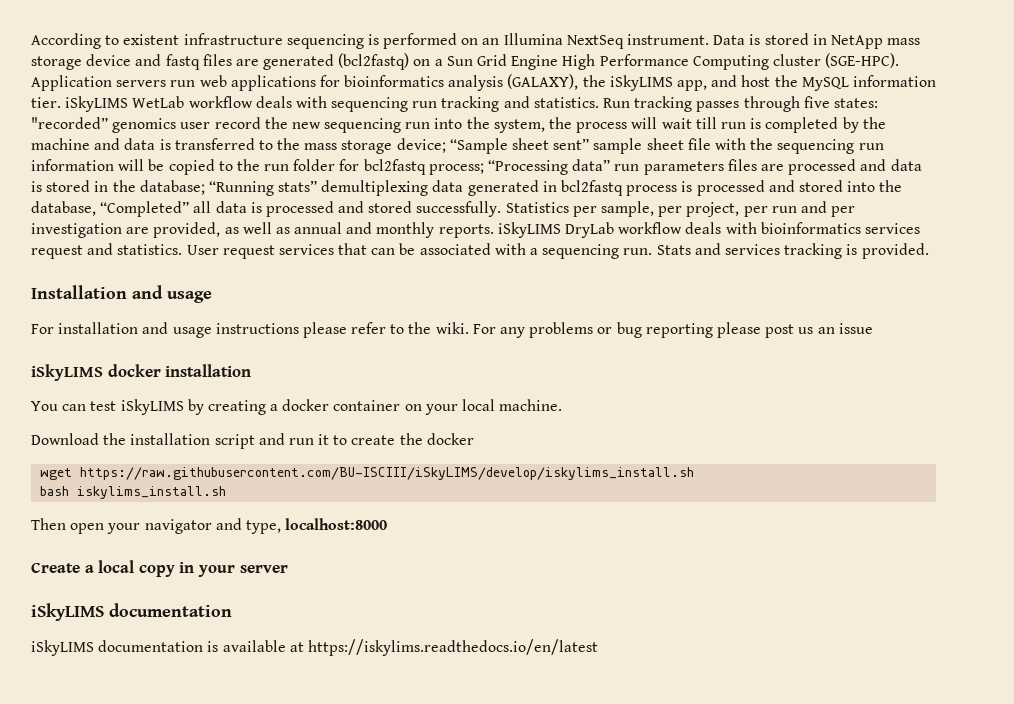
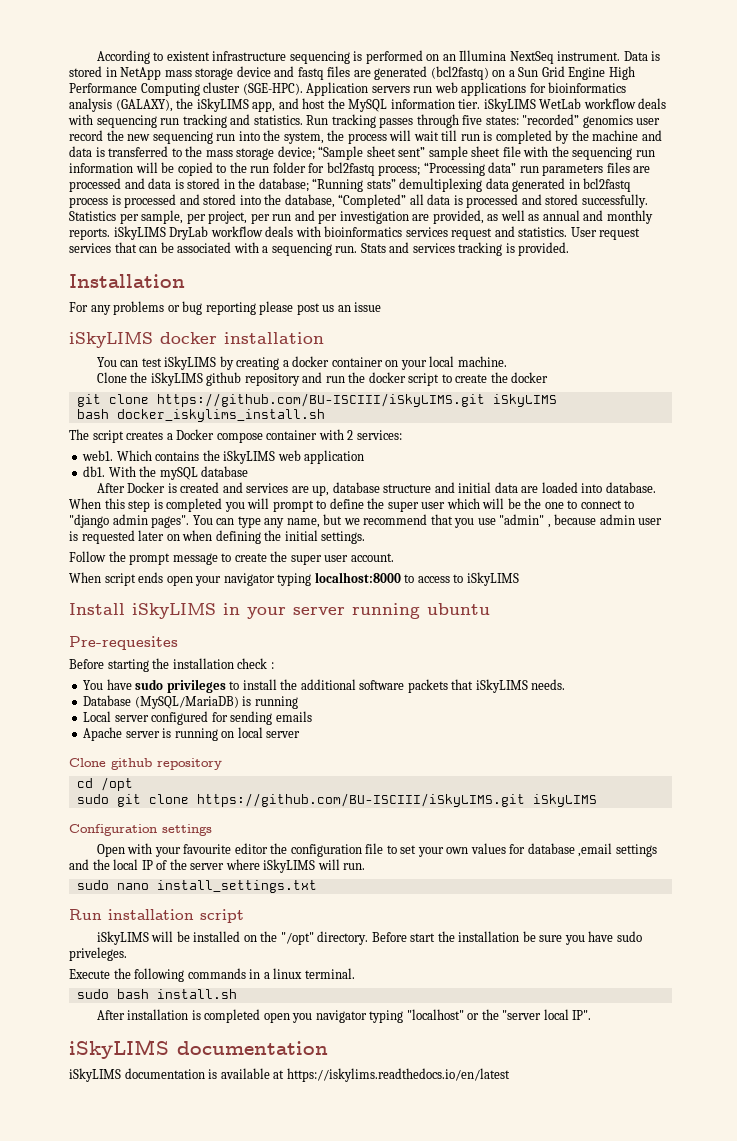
[132,285,212,303] [31,322,496,338] and usage // For installation and usage instructions please refer to the wiki. For -> [69,302,88,312] // For
[31,433,474,449] [40,467,695,480] [40,486,227,499] [31,518,66,530] Download the installation script and run it to create the docker // wget https://raw.githubusercontent.com/BU-ISCIII/iSkyLIMS/develop/iskylims_install.sh // bash iskylims_install.sh // Then -> [96,372,549,386] [76,393,557,407] [76,409,325,422] [69,429,402,443] [82,450,365,464] [83,466,249,480] [96,482,656,496] [69,498,635,512] [69,514,663,528] [69,530,366,544] [69,551,394,565] [69,572,164,586] Clone the iSkyLIMS github repository and run the docker script to create the docker // git clone https://github.com/BU-ISCIII/iSkyLIMS.git iSkyLIMS // bash docker_iskylims_install.sh // The script creates a Docker compose container with 2 services: // web1. Which contains the iSkyLIMS web application // db1. With the mySQL database // After Docker is created and services are up, database structure and initial data are loaded into database. When this step is completed you will prompt to define the super user which will be the one to connect to "django admin pages". You can type any name, but we recommend that you use "admin" , because admin user is requested later on when defining the initial settings. // Follow the prompt message to create the super user account. // When script ends
[215,518,281,534] and type, -> [277,573,312,586] typing
[31,560,288,577] // Create a local copy in your server -> [404,572,519,586] [69,603,490,619] [69,636,178,650] [69,658,274,672] [83,679,566,693] [83,695,298,709] [83,711,312,725] [83,727,301,741] [69,758,222,770] [76,777,133,791] [76,793,597,807] [69,824,212,836] [96,843,657,857] [69,859,366,873] [76,880,317,893] [69,909,244,923] [96,931,642,945] [69,947,127,961] [69,968,355,982] [76,989,237,999] [96,1009,592,1023] to access to iSkyLIMS // Install iSkyLIMS in your server running ubuntu // Pre-requesites // Before starting the installation check : // You have sudo privileges to install the additional software packets that iSkyLIMS needs. // Database (MySQL/MariaDB) is running // Local server configured for sending emails // Apache server is running on local server // Clone github repository // cd /opt // sudo git clone https://github.com/BU-ISCIII/iSkyLIMS.git iSkyLIMS // Configuration settings // Open with your favourite editor the configuration file to set your own values for database ,email settings and the local IP of the server where iSkyLIMS will run. // sudo nano install_settings.txt // Run installation script // iSkyLIMS will be installed on the "/opt" directory. Before start the installation be sure you have sudo priveleges. // Execute the following commands in a linux terminal. // sudo bash install.sh // After installation is completed open you navigator typing "localhost" or the "server local IP".

